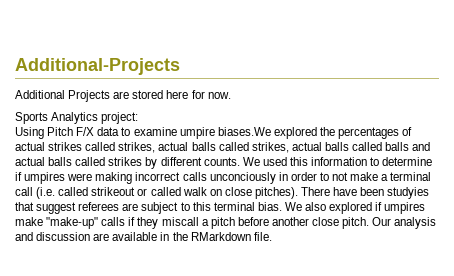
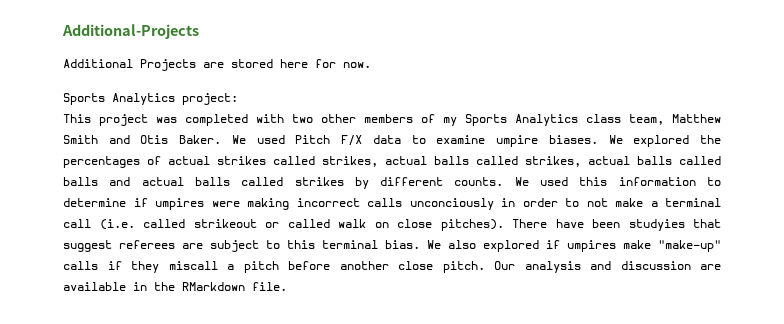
[15,127,44,139] Using -> [63,114,721,126] [63,135,285,144] This project was completed with two other members of my Sports Analytics class team, Matthew Smith and Otis Baker. We used
[217,127,271,136] biases.We -> [548,135,623,144] biases. We

